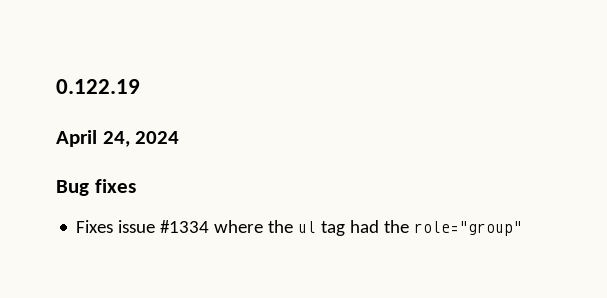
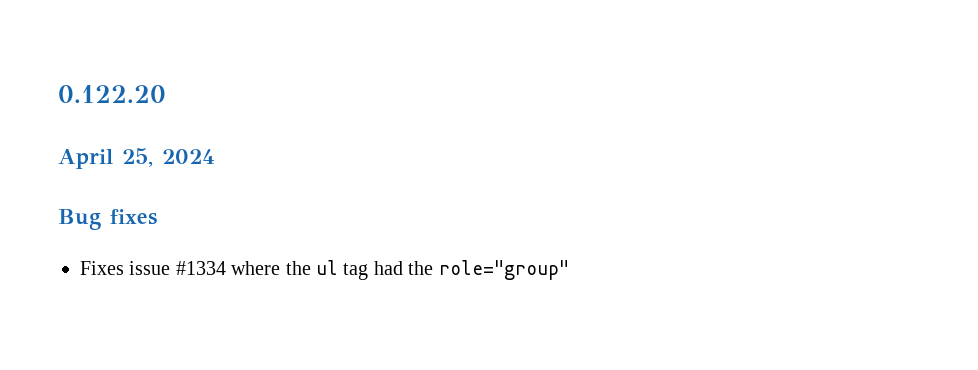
[56,79,140,94] 0.122.19 -> [58,85,166,103] 0.122.20
[102,131,130,147] 24, -> [122,148,153,167] 25,

